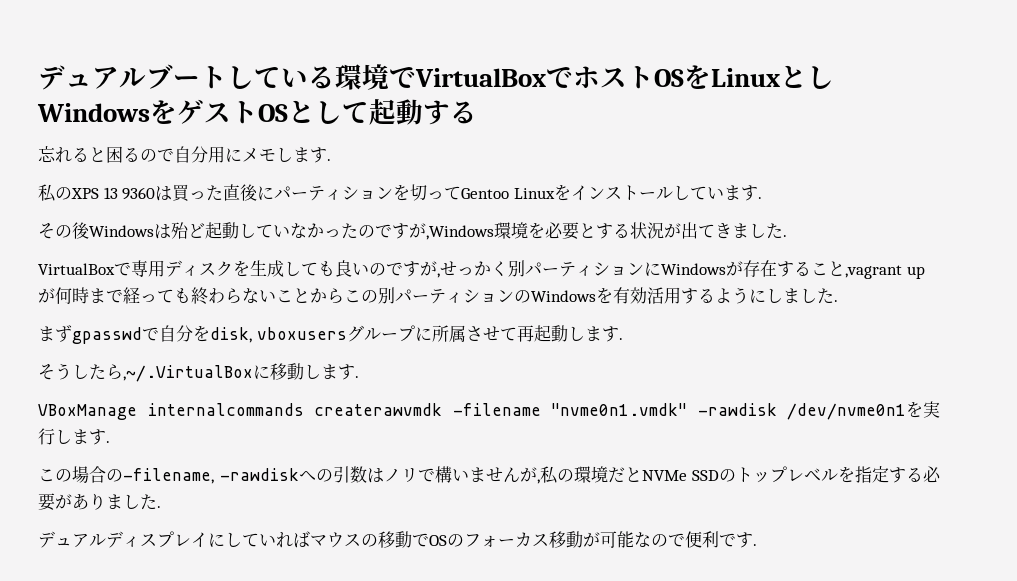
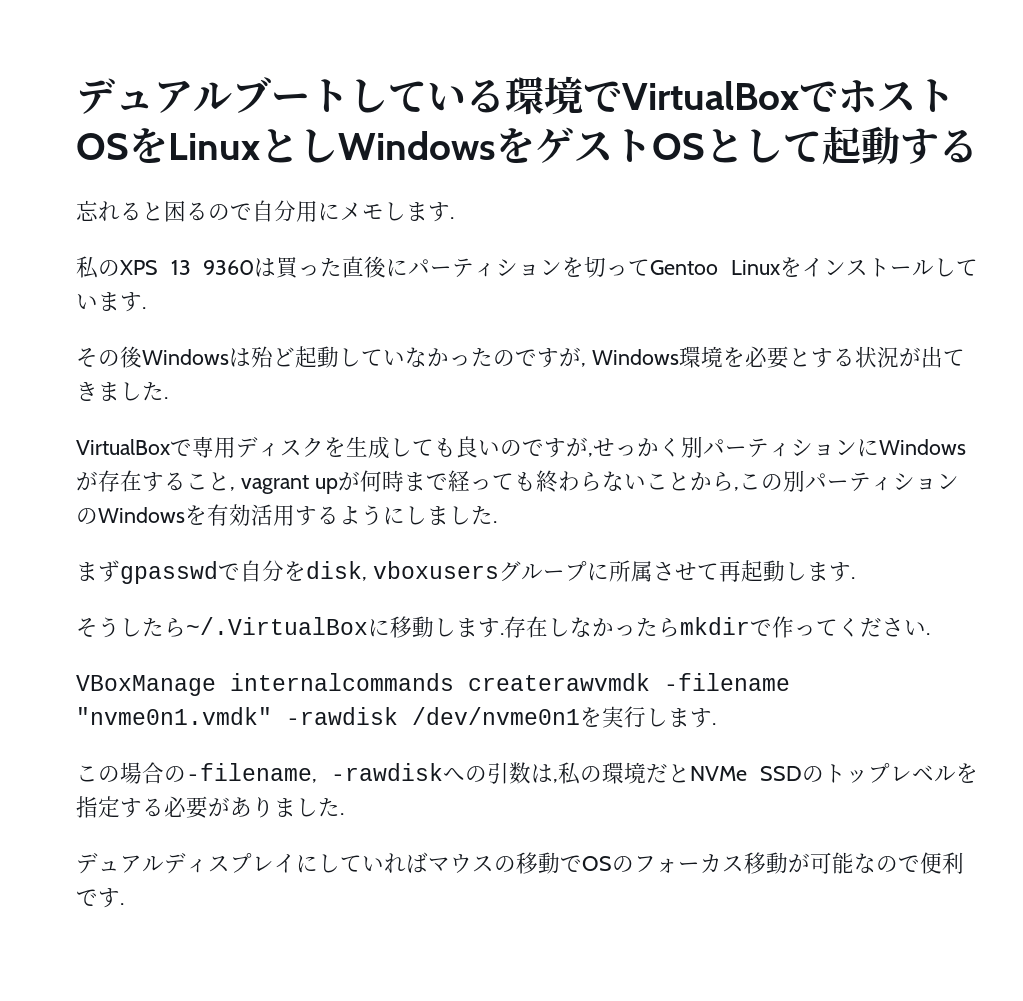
[426,225,494,240] ,Windows -> [581,349,679,367] , Windows
[845,265,902,279] ,vagrant -> [230,475,309,494] , vagrant
(344, 296) none -> [733,487,739,491] ,
[123,365,253,382] ,~/.VirtualBox -> [186,617,368,635] ~/.VirtualBox
(359, 377) none -> [504,616,930,638] 存在しなかったらmkdirで作ってください.
[383,466,537,483] ノリで構いませんが -> (553, 773) none

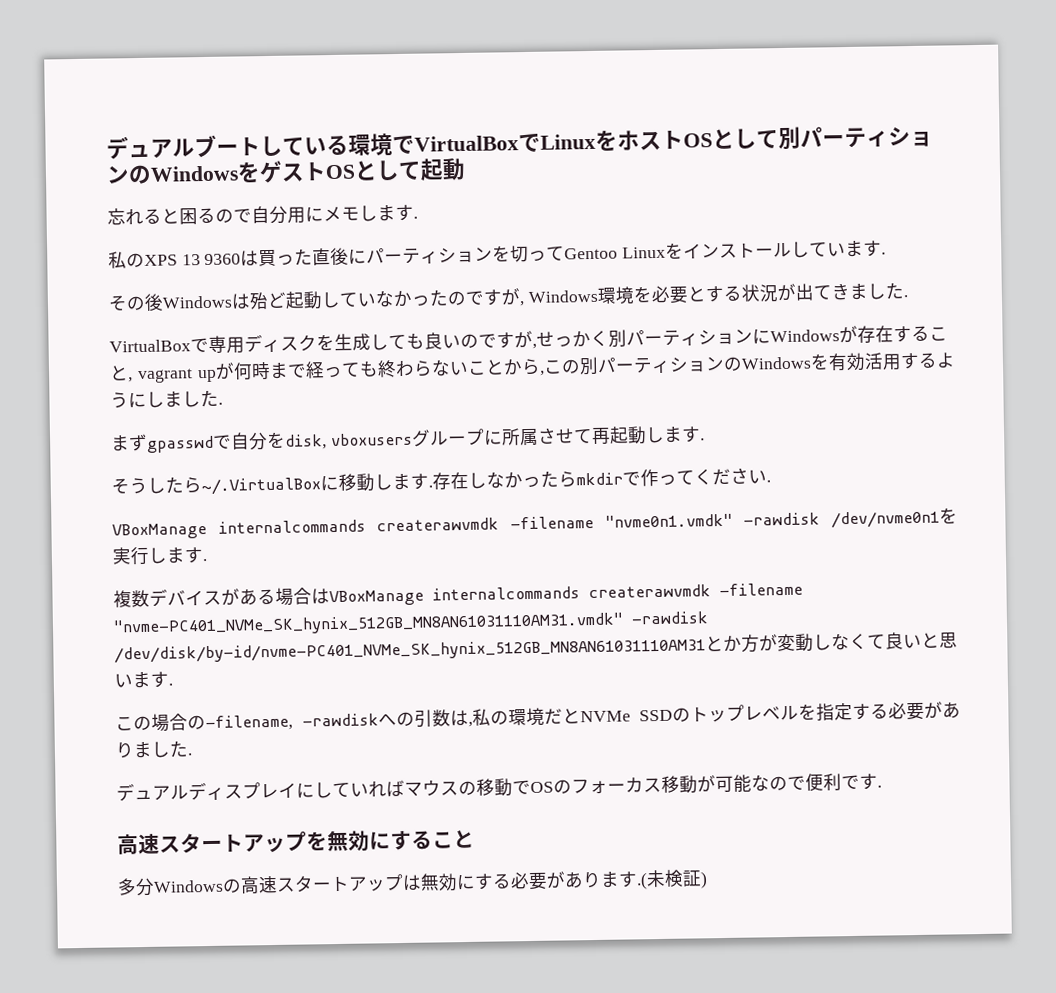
(838, 96) none -> [540,130,618,151] Linuxを
[129,128,338,164] をLinuxとし -> [712,126,933,151] [106,164,152,185] として別パーティションの
[900,128,978,164] する -> (466, 169) none
(716, 724) none -> [113,582,803,608] [113,611,708,637] [114,632,958,664] [114,671,173,689] // 複数デバイスがある場合はVBoxManage internalcommands createrawvmdk -filename "nvme-PC401_NVMe_SK_hynix_512GB_MN8AN61031110AM31.vmdk" -rawdisk /dev/disk/by-id/nvme-PC401_NVMe_SK_hynix_512GB_MN8AN61031110AM31とか方が変動しなくて良いと思います.
(124, 904) none -> [117,829,475,855] [117,869,708,897] // 高速スタートアップを無効にすること // 多分Windowsの高速スタートアップは無効にする必要があります.(未検証)

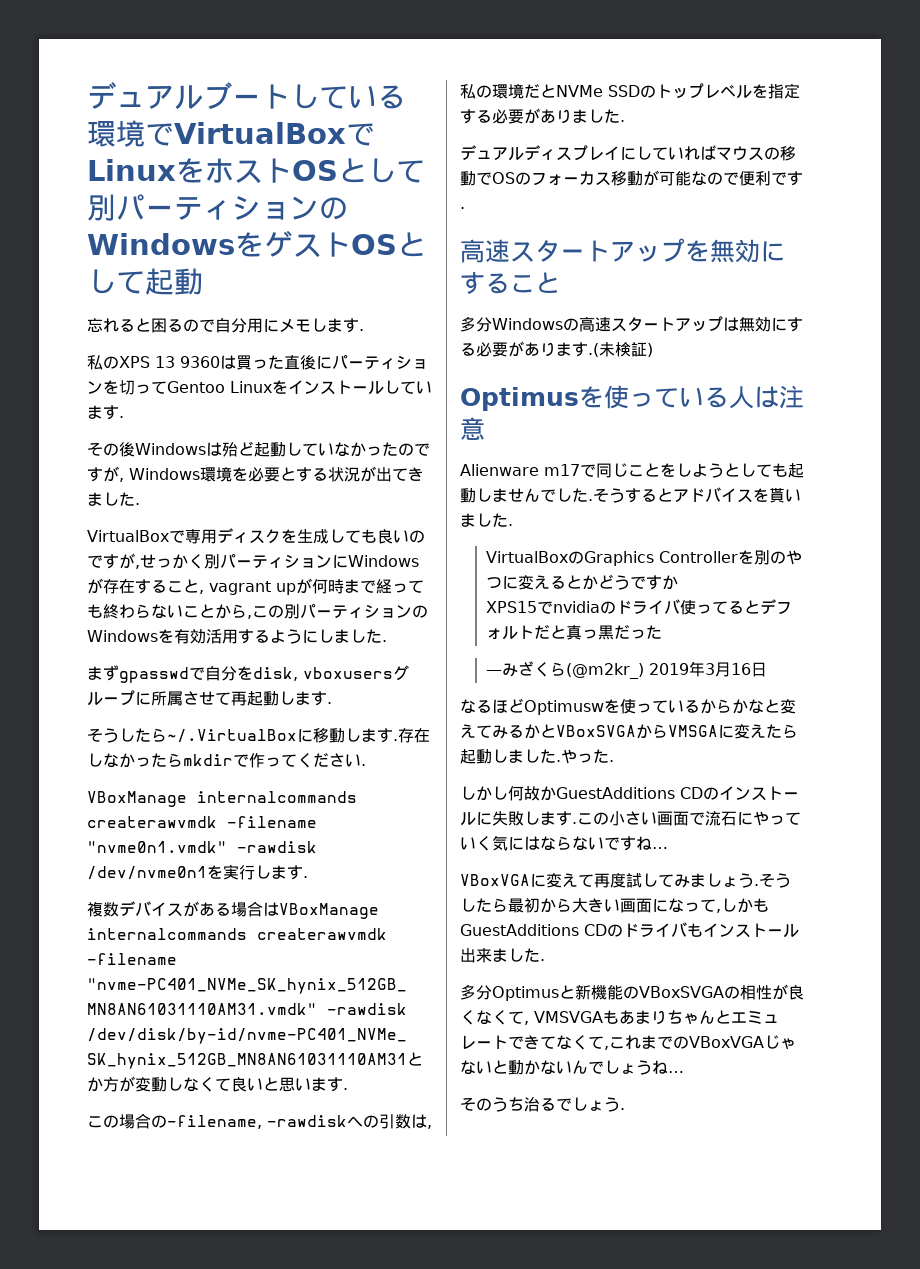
(708, 880) none -> [460,385,804,411] [460,417,485,440] [460,463,804,478] [460,487,801,503] [460,513,513,527] [486,550,803,566] [486,574,679,590] [486,599,793,615] [486,625,663,640] [486,661,768,679] [460,698,796,715] [460,724,798,739] [460,749,614,764] [460,786,799,801] [460,811,801,826] [460,836,668,851] [460,873,791,888] [460,898,769,913] [460,922,799,938] [460,948,545,963] [460,984,804,1001] [460,1010,779,1025] [460,1035,796,1050] [460,1060,684,1075] [460,1097,625,1112] // Optimusを使っている人は注意 // Alienware m17で同じことをしようとしても起動しませんでした.そうするとアドバイスを貰いました. // VirtualBoxのGraphics Controllerを別のやつに変えるとかどうですか // XPS15でnvidiaのドライバ使ってるとデフォルトだと真っ黒だった // —みざくら(@m2kr_) 2019年3月16日 // なるほどOptimuswを使っているからかなと変えてみるかとVBoxSVGAからVMSGAに変えたら起動しました.やった. // しかし何故かGuestAdditions CDのインストールに失敗します.この小さい画面で流石にやっていく気にはならないですね… // VBoxVGAに変えて再度試してみましょう.そうしたら最初から大きい画面になって,しかもGuestAdditions CDのドライバもインストール出来ました. // 多分Optimusと新機能のVBoxSVGAの相性が良くなくて, VMSVGAもあまりちゃんとエミュレートできてなくて,これまでのVBoxVGAじゃないと動かないんでしょうね… // そのうち治るでしょう.

